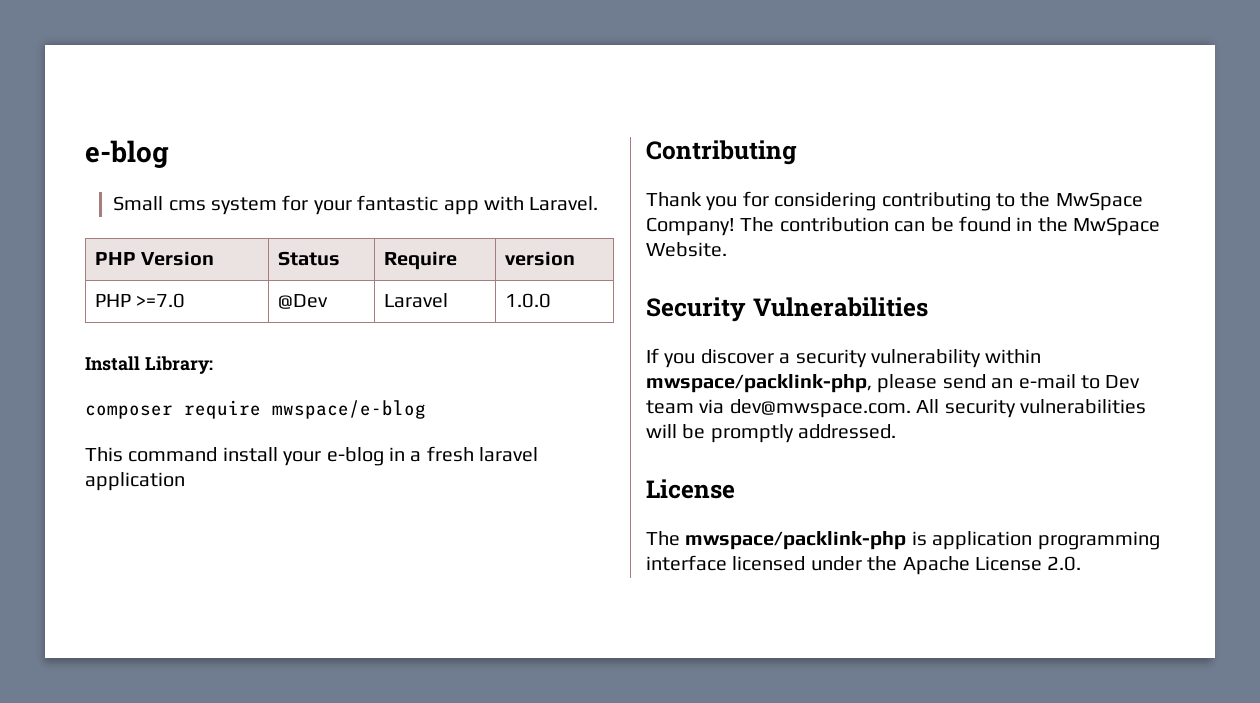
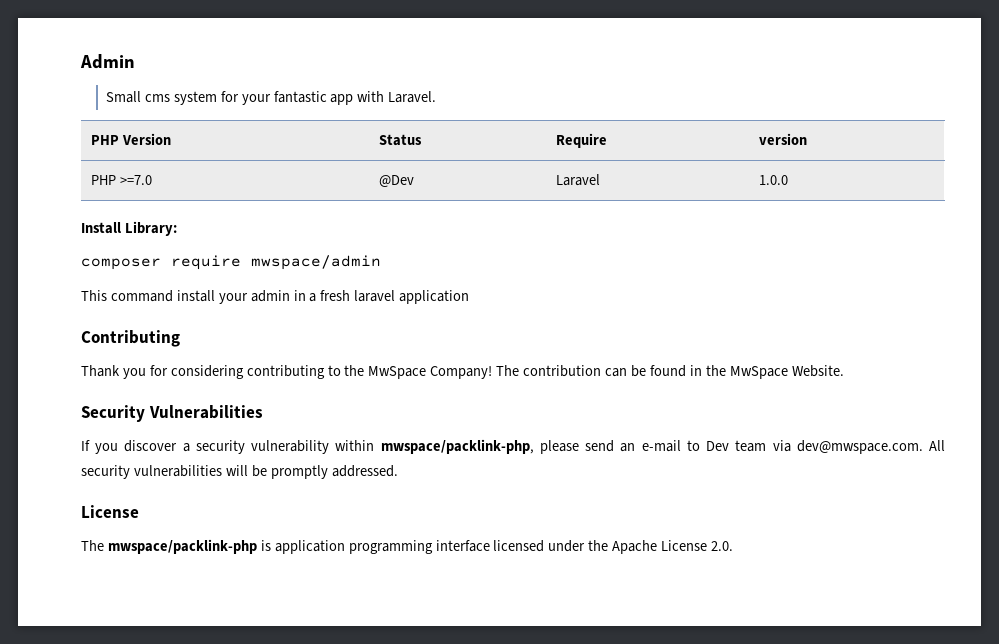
[85,140,169,168] e-blog -> [80,54,135,69] Admin
[272,400,426,419] mwspace/e-blog -> [251,255,381,270] mwspace/admin
[326,447,384,466] e-blog -> [250,290,290,302] admin

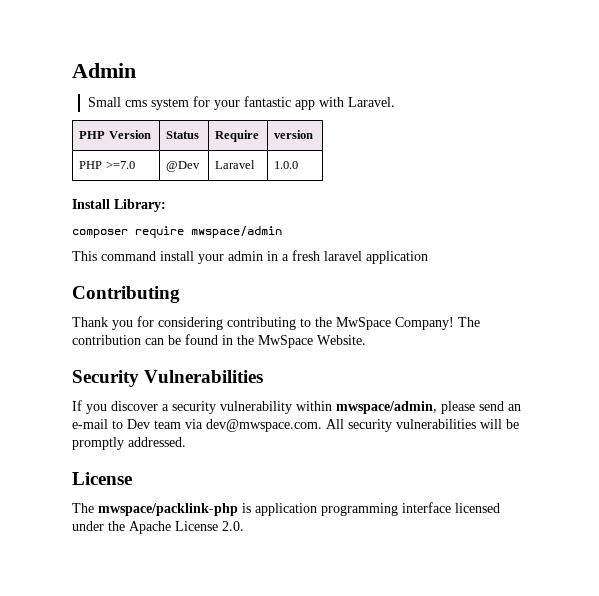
[380,439,534,454] mwspace/packlink-php, -> [336,401,437,414] mwspace/admin,

